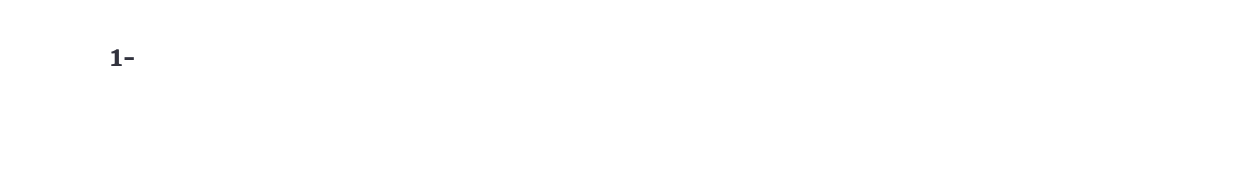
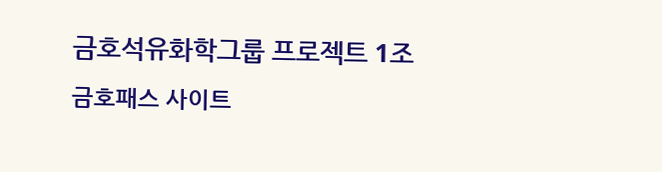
[110,49,135,66] 1- -> [72,35,414,66] [71,86,233,111] 금호석유화학그룹 프로젝트 1조 // 금호패스 사이트

